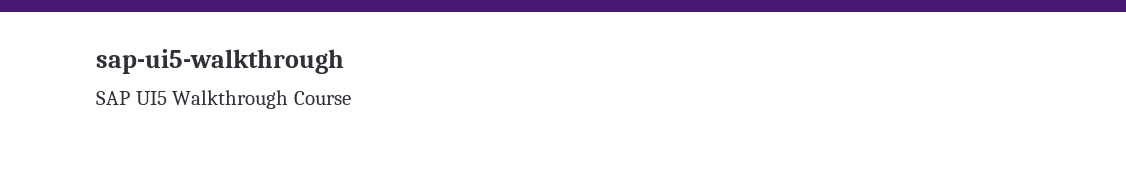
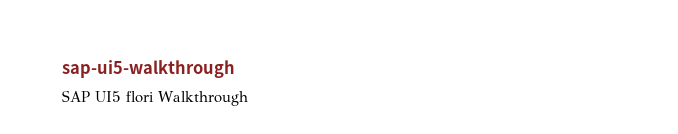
[172,90,351,109] Walkthrough Course -> [126,91,248,106] flori Walkthrough

